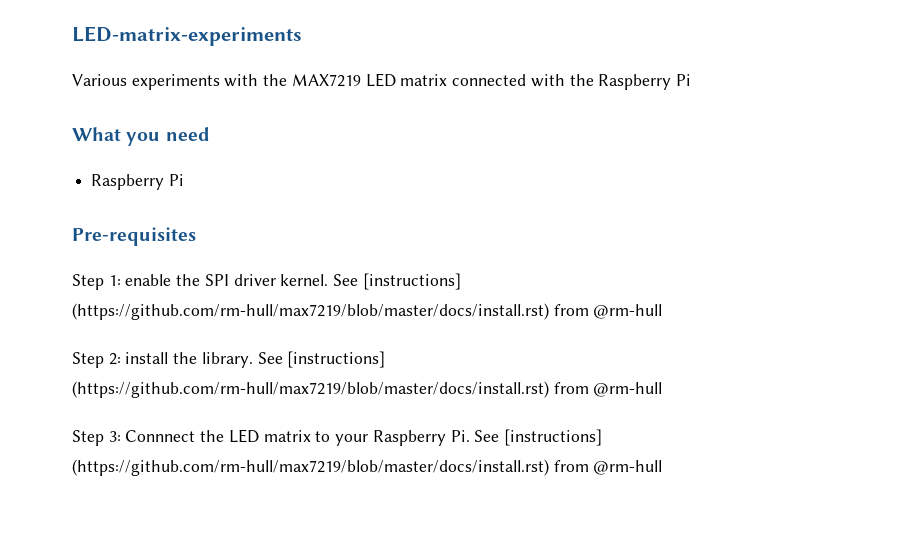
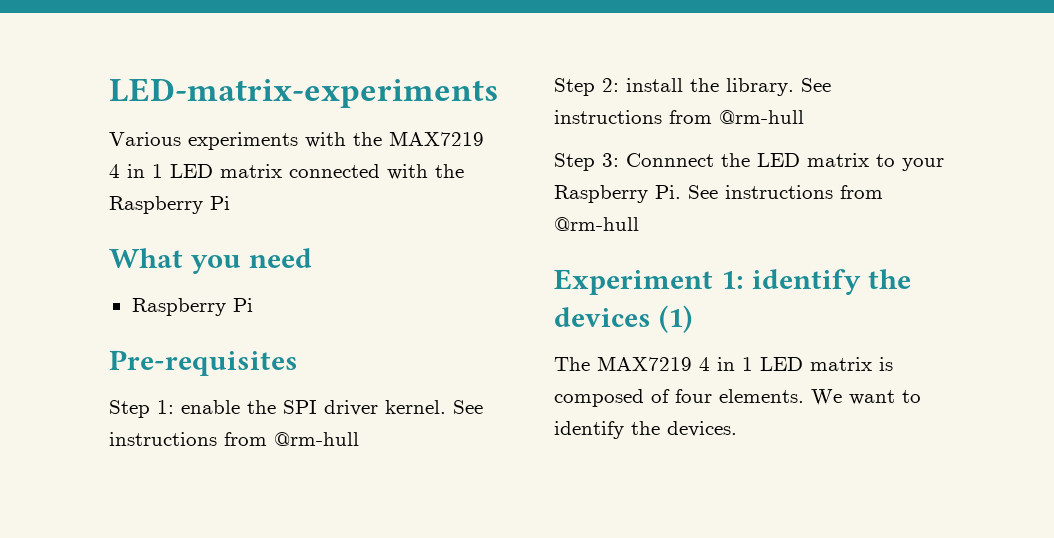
(361, 80) none -> [109,164,163,178] 4 in 1
[362,273,461,290] [72,303,549,320] [instructions] (https://github.com/rm-hull/max7219/blob/master/docs/install.rst) -> [109,432,217,446] instructions
[287,351,386,368] [72,381,549,398] [instructions] (https://github.com/rm-hull/max7219/blob/master/docs/install.rst) -> [554,110,662,124] instructions
[503,429,602,446] [72,459,663,476] [instructions] (https://github.com/rm-hull/max7219/blob/master/docs/install.rst) from @rm-hull -> [725,185,883,199] [554,217,639,231] [554,269,911,295] [554,305,692,333] [554,356,893,371] [554,389,921,407] [554,421,737,439] instructions from @rm-hull // Experiment 1: identify the devices (1) // The MAX7219 4 in 1 LED matrix is composed of four elements. We want to identify the devices.

